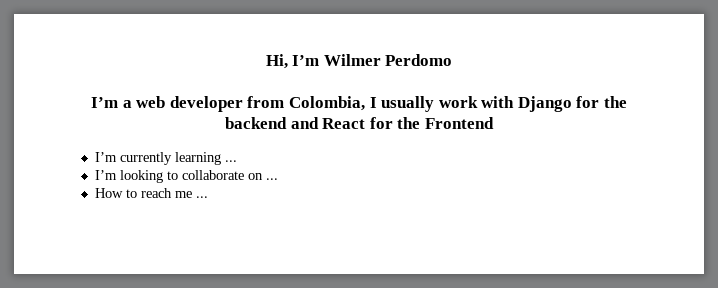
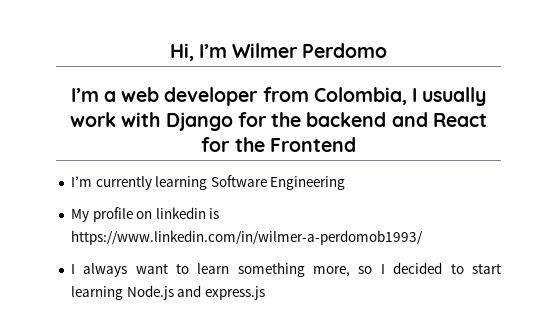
[224,160,237,162] [94,170,278,183] [94,188,208,198] ... // I’m looking to collaborate on ... // How to reach me ... -> [210,175,346,190] [70,207,220,222] [70,230,423,245] [70,262,501,277] [70,285,265,300] Software Engineering // My profile on linkedin is https://www.linkedin.com/in/wilmer-a-perdomob1993/ // I always want to learn something more, so I decided to start learning Node.js and express.js

